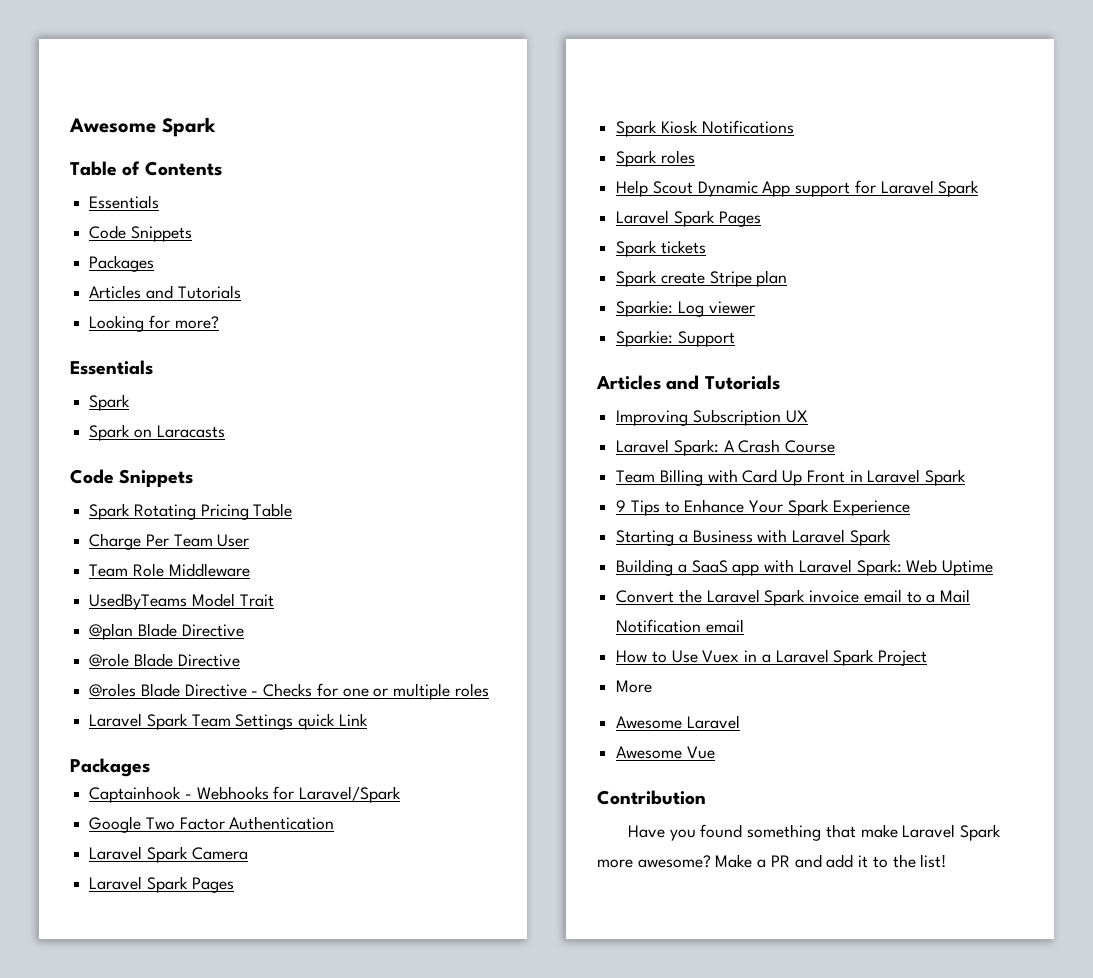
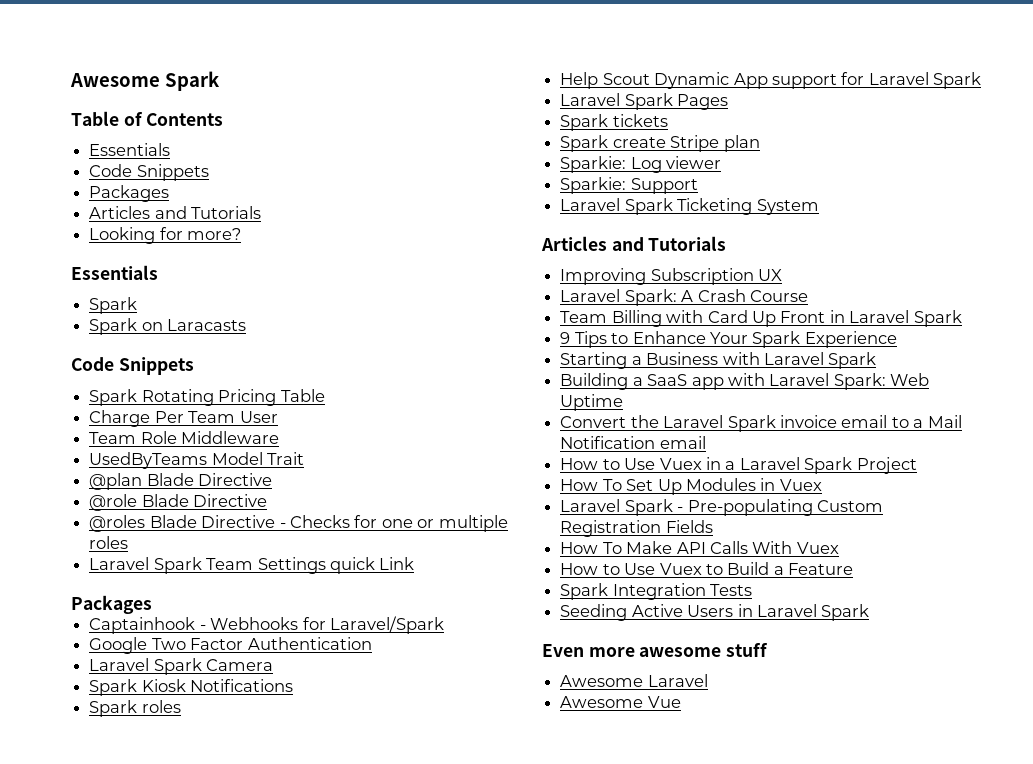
[89,876,234,893] // Laravel Spark Pages -> (274, 665) none
(735, 339) none -> [560,198,819,215] // Laravel Spark Ticketing System
[616,680,653,693] [616,715,740,729] [616,746,715,759] [597,790,706,805] [627,824,1001,841] [597,854,947,868] More // Awesome Laravel // Awesome Vue // Contribution // Have you found something that make Laravel Spark more awesome? Make a PR and add it to the list! -> [560,478,822,495] [560,499,883,516] [560,520,713,537] [560,541,839,554] [560,562,854,575] [560,583,753,600] [560,604,870,621] [542,642,769,657] [560,674,708,687] [560,696,681,708] How To Set Up Modules in Vuex // Laravel Spark - Pre-populating Custom Registration Fields // How To Make API Calls With Vuex // How to Use Vuex to Build a Feature // Spark Integration Tests // Seeding Active Users in Laravel Spark // Even more awesome stuff // Awesome Laravel // Awesome Vue

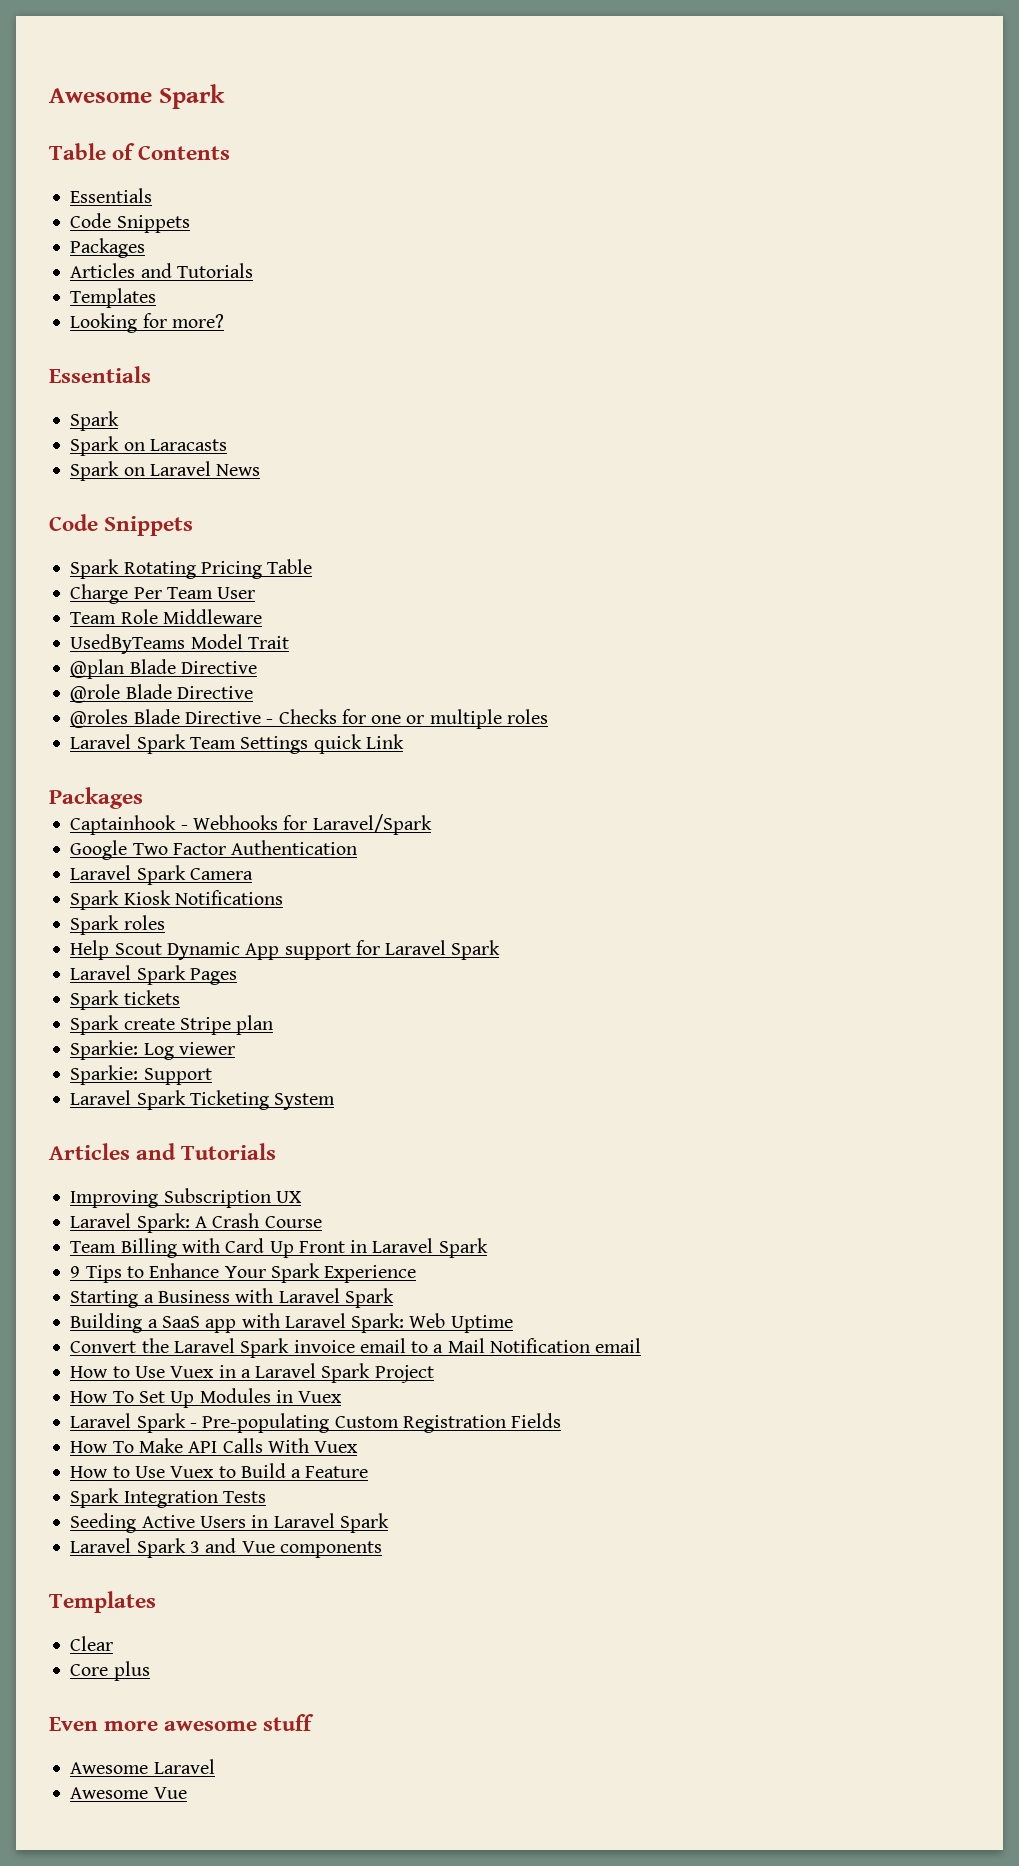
(262, 212) none -> [70,288,157,308] // Templates
(247, 325) none -> [70,461,261,481] // Spark on Laravel News
(870, 612) none -> [70,1538,382,1558] [49,1591,156,1613] [70,1636,114,1651] [70,1661,150,1681] // Laravel Spark 3 and Vue components // Templates // Clear // Core plus

